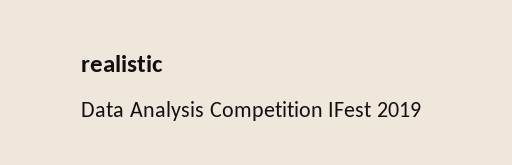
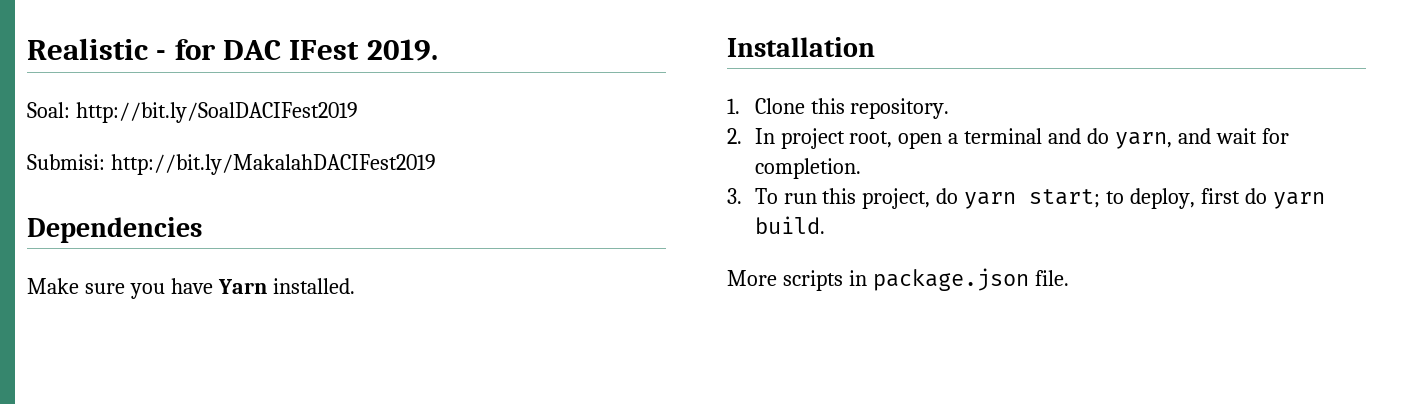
[81,55,163,72] [81,101,422,121] realistic // Data Analysis Competition IFest 2019 -> [27,38,438,61] [27,102,358,123] [27,154,436,175] [27,217,202,243] [27,278,355,299] [727,37,875,57] [727,98,950,119] [727,128,1289,149] [754,158,861,179] [727,188,1326,209] [754,216,825,234] [727,268,1069,291] Realistic - for DAC IFest 2019. // Soal: http://bit.ly/SoalDACIFest2019 // Submisi: http://bit.ly/MakalahDACIFest2019 // Dependencies // Make sure you have Yarn installed. // Installation // 1. Clone this repository. // 2. In project root, open a terminal and do yarn, and wait for completion. // 3. To run this project, do yarn start; to deploy, first do yarn build. // More scripts in package.json file.

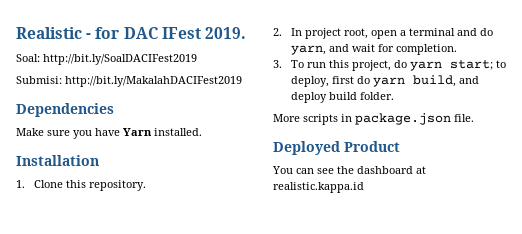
[754,216,825,234] build. -> [412,75,479,87] [290,92,394,103] build, and deploy build folder.
(1069, 278) none -> [273,141,400,155] [272,166,426,174] [273,182,364,193] // Deployed Product // You can see the dashboard at realistic.kappa.id

